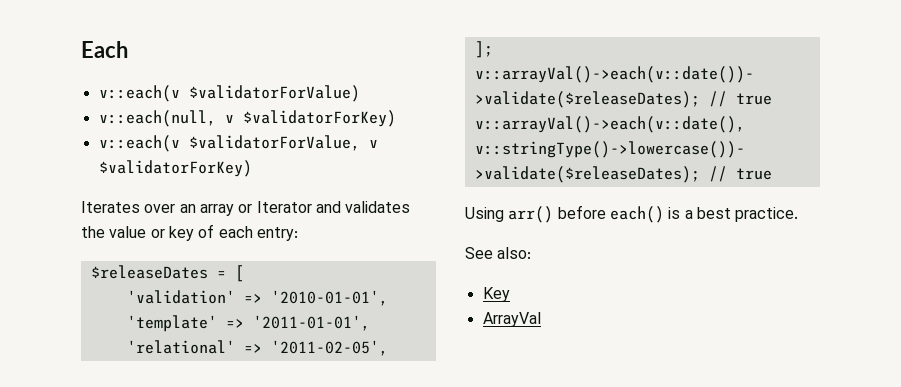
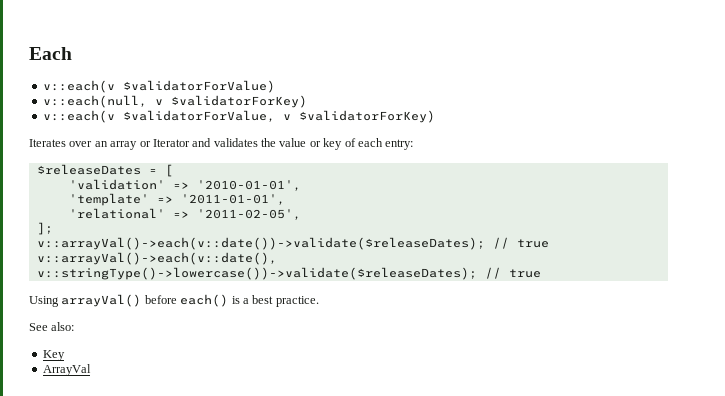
[508,206,554,223] arr() -> [61,294,142,307] arrayVal()

